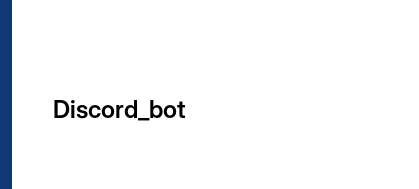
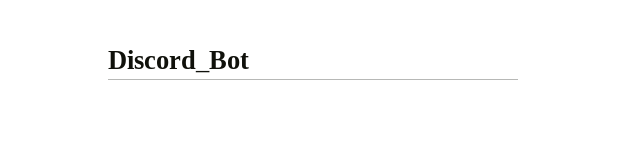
[53,100,186,121] Discord_bot -> [108,50,249,73] Discord_Bot

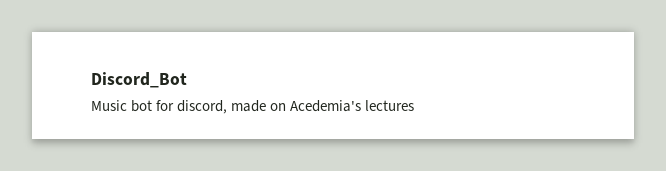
(249, 61) none -> [91,100,415,114] // Music bot for discord, made on Acedemia's lectures

